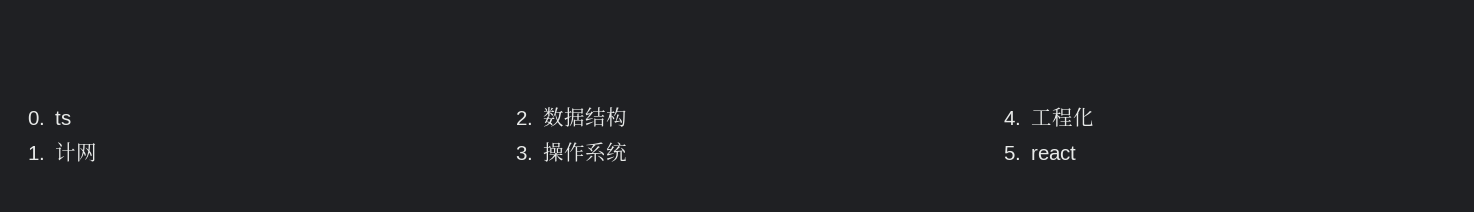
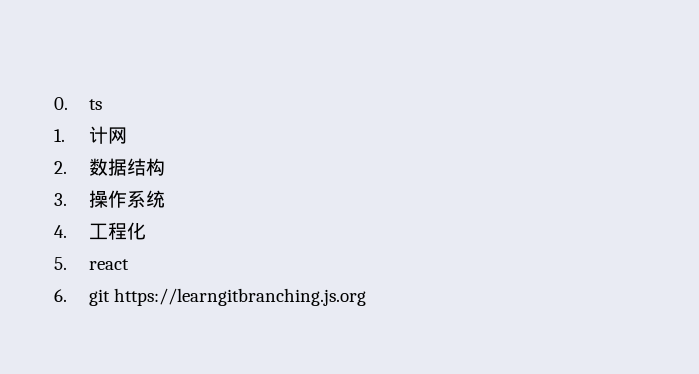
(1077, 153) none -> [54,288,367,306] // 6. git https://learngitbranching.js.org

